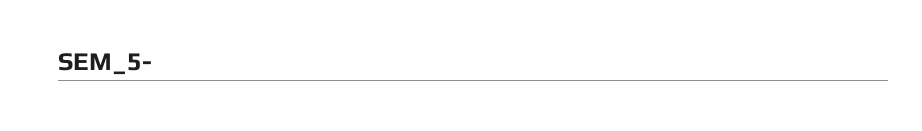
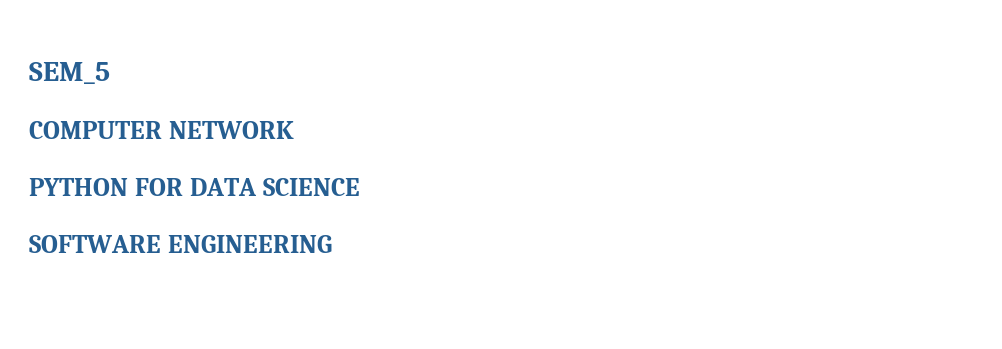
[58,53,152,75] SEM_5- -> [29,62,110,84] [29,121,294,139] [29,178,360,196] [29,235,332,253] SEM_5 // COMPUTER NETWORK // PYTHON FOR DATA SCIENCE // SOFTWARE ENGINEERING

